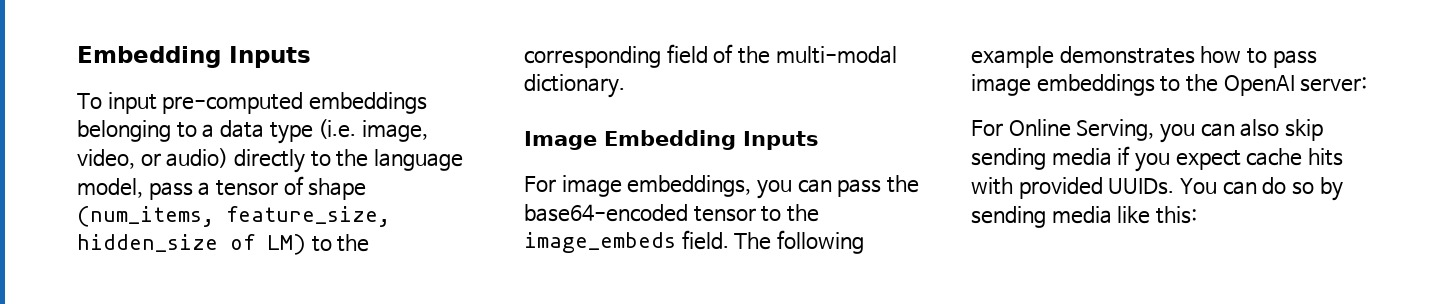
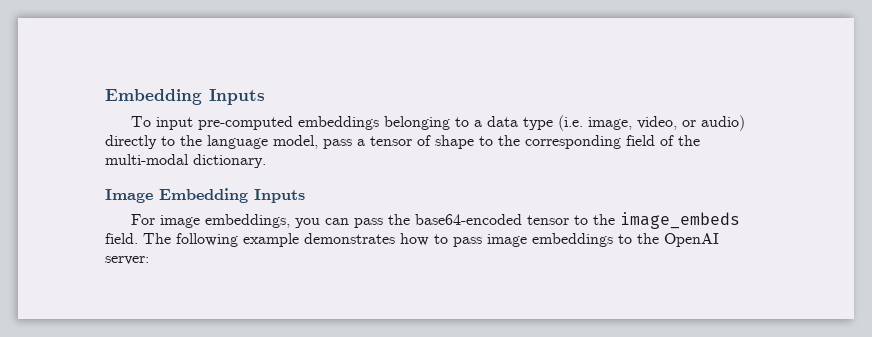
[77,206,390,227] [77,234,306,255] (num_items, feature_size, hidden_size of LM) -> (474, 142) none
[971,119,1324,143] [971,146,1344,172] [971,177,1343,201] [971,206,1198,228] // For Online Serving, you can also skip sending media if you expect cache hits with provided UUIDs. You can do so by sending media like this: -> (149, 260) none

